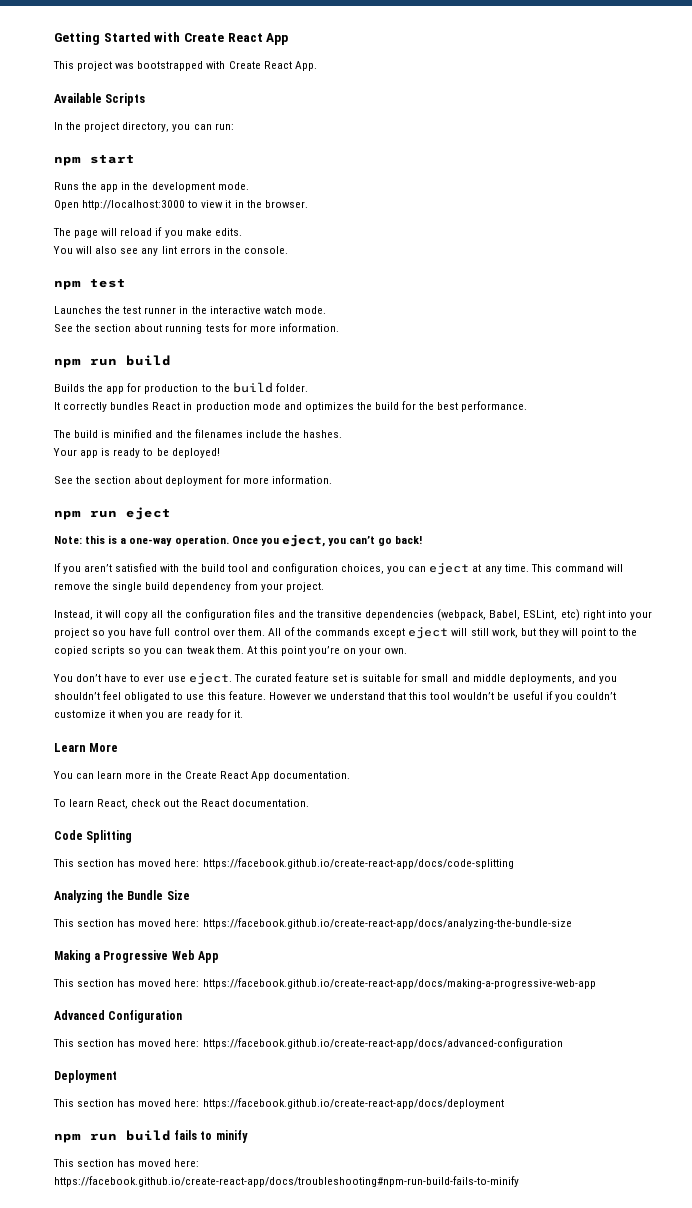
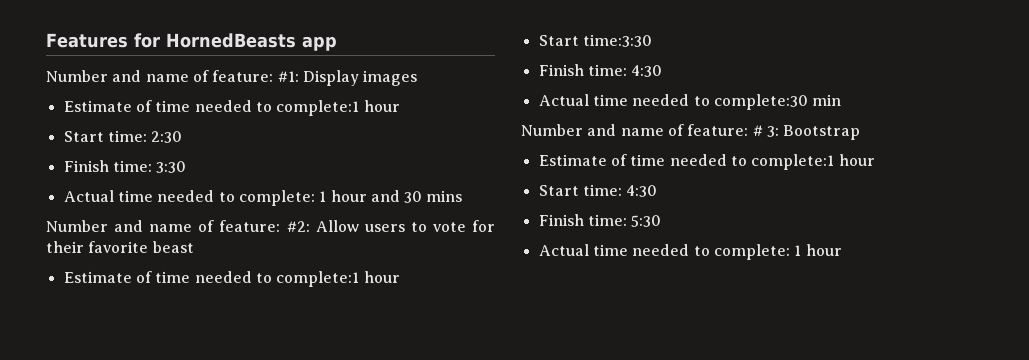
[54,32,289,45] [53,61,317,71] [54,93,146,106] [54,122,234,132] [54,155,135,166] [54,182,249,192] [54,200,308,210] [53,227,242,238] [53,246,288,256] [54,279,126,290] [54,306,326,314] [54,323,339,334] [54,355,171,368] [54,382,308,394] [54,401,528,412] [53,429,342,438] [53,448,220,458] [54,475,332,486] [54,507,171,520] [54,534,423,547] [54,563,623,575] [54,581,324,592] [54,609,652,621] [54,627,638,639] [54,646,408,656] [53,673,617,685] [54,691,616,702] [54,709,243,720] [54,743,119,752] [53,771,350,781] [53,799,309,809] [54,830,133,843] [53,858,514,869] [54,890,190,903] [53,918,572,929] [54,950,219,963] [53,978,596,989] [54,1010,183,1023] [53,1038,563,1049] [54,1070,117,1083] [53,1098,504,1109] [54,1130,248,1143] [53,1159,200,1167] [54,1176,519,1187] Getting Started with Create React App // This project was bootstrapped with Create React App. // Available Scripts // In the project directory, you can run: // npm start // Runs the app in the development mode. // Open http://localhost:3000 to view it in the browser. // The page will reload if you make edits. // You will also see any lint errors in the console. // npm test // Launches the test runner in the interactive watch mode. // See the section about running tests for more information. // npm run build // Builds the app for production to the build folder. // It correctly bundles React in production mode and optimizes the build for the best performance. // The build is minified and the filenames include the hashes. // Your app is ready to be deployed! // See the section about deployment for more information. // npm run eject // Note: this is a one-way operation. Once you eject, you can’t go back! // If you aren’t satisfied with the build tool and configuration choices, you can eject at any time. This command will remove the single build dependency from your project. // Instead, it will copy all the configuration files and the transitive dependencies (webpack, Babel, ESLint, etc) right into your project so you have full control over them. All of the commands except eject will still work, but they will point to the copied scripts so you can tweak them. At this point you’re on your own. // You don’t have to ever use eject. The curated feature set is suitable for small and middle deployments, and you shouldn’t feel obligated to use this feature. However we understand that this tool wouldn’t be useful if you couldn’t customize it when you are ready for it. // Learn More // You can learn more in the Create React App documentation. // To learn React, check out the React documentation. // Code Splitting // This section has moved here: https://facebook.github.io/create-react-app/docs/code-splitting // Analyzing the Bundle Size // This section has moved here: https://facebook.github.io/create-react-app/docs/analyzing-the-bundle-size // Making a Progressive Web App // This section has moved here: https://facebook.github.io/create-react-app/docs/making-a-progressive-web-app // Advanced Configuration // This section has moved here: https://facebook.github.io/create-react-app/docs/advanced-configuration // Deployment // This section has moved here: https://facebook.github.io/create-react-app/docs/deployment // npm run build fails to minify // This section has moved here: https://facebook.github.io/create-react-app/docs/troubleshooting#npm-run-build-fails-to-minify -> [46,33,337,51] [46,70,418,86] [63,100,400,116] [63,130,183,143] [63,160,187,173] [63,190,463,206] [46,220,496,232] [46,241,194,253] [63,271,400,287] [538,34,652,47] [538,64,663,77] [538,94,842,110] [521,124,861,140] [538,154,875,170] [538,184,658,197] [538,214,662,227] [538,244,842,260] Features for HornedBeasts app // Number and name of feature: #1: Display images // Estimate of time needed to complete:1 hour // Start time: 2:30 // Finish time: 3:30 // Actual time needed to complete: 1 hour and 30 mins // Number and name of feature: #2: Allow users to vote for their favorite beast // Estimate of time needed to complete:1 hour // Start time:3:30 // Finish time: 4:30 // Actual time needed to complete:30 min // Number and name of feature: # 3: Bootstrap // Estimate of time needed to complete:1 hour // Start time: 4:30 // Finish time: 5:30 // Actual time needed to complete: 1 hour

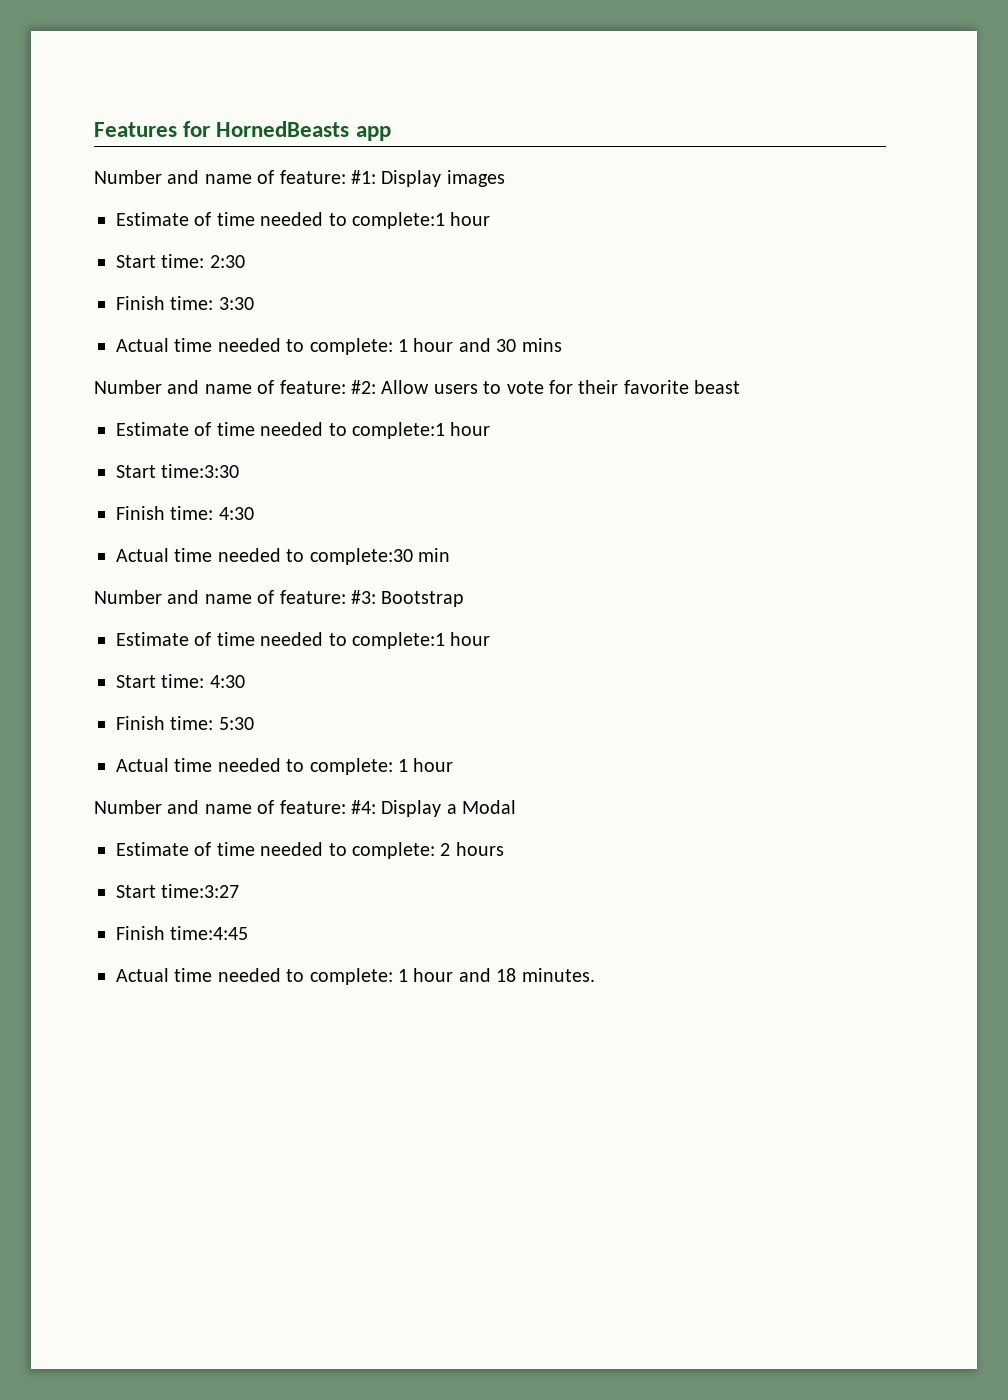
[752,125,779,137] # 3: -> [351,590,376,604] #3:
(842, 250) none -> [94,800,517,817] [116,842,504,859] [116,884,240,898] [116,926,249,940] [116,968,595,985] // Number and name of feature: #4: Display a Modal // Estimate of time needed to complete: 2 hours // Start time:3:27 // Finish time:4:45 // Actual time needed to complete: 1 hour and 18 minutes.

